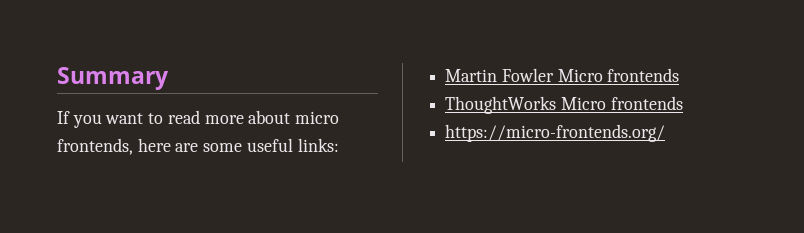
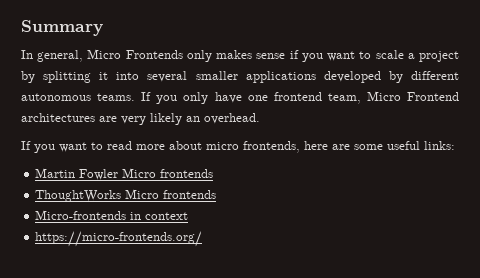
(169, 78) none -> [21,49,459,62] [21,71,459,83] [21,91,459,104] [21,113,260,125] // In general, Micro Frontends only makes sense if you want to scale a project by splitting it into several smaller applications developed by different autonomous teams. If you only have one frontend team, Micro Frontend architectures are very likely an overhead.
(683, 103) none -> [35,210,189,220] // Micro-frontends in context

